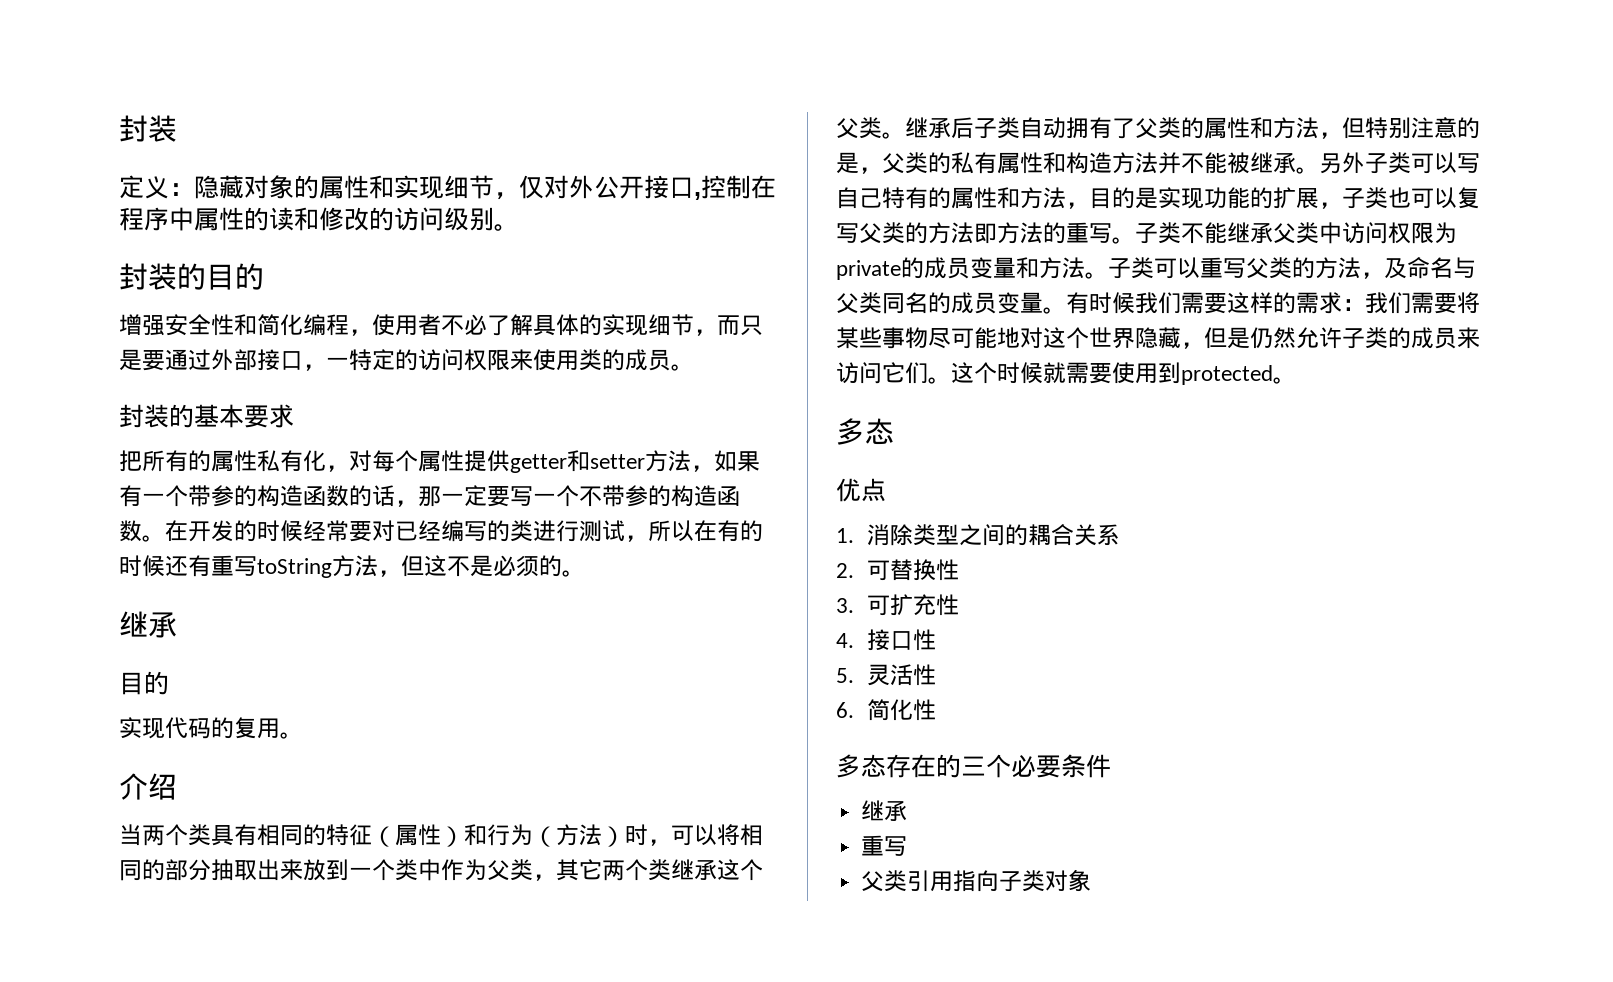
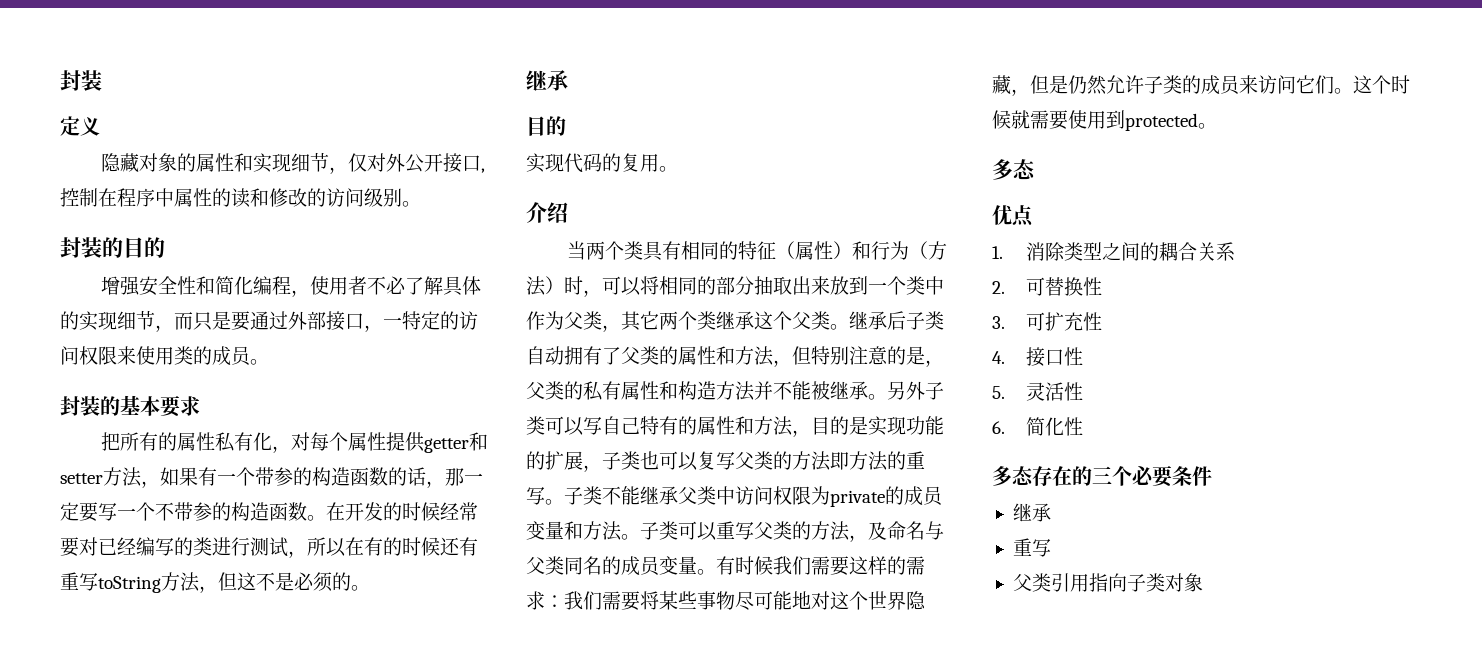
[169,183,194,196] ： -> (100, 126) //

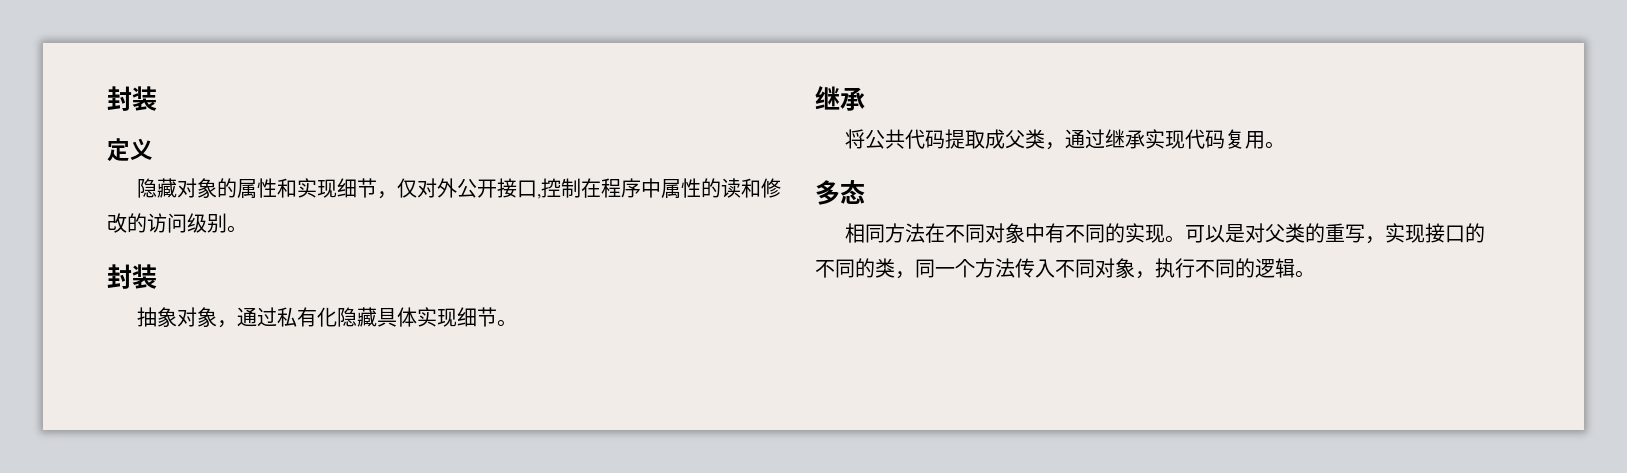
[102,237,165,258] [100,276,481,297] [60,310,478,332] [60,346,269,366] [60,395,200,417] [100,432,488,453] [60,467,483,488] [60,502,478,522] [60,537,478,558] [60,572,370,593] [526,70,568,91] [526,116,566,136] 的目的 // 增强安全性和简化编程，使用者不必了解具体的实现细节，而只是要通过外部接口，一特定的访问权限来使用类的成员。 // 封装的基本要求 // 把所有的属性私有化，对每个属性提供getter和setter方法，如果有一个带参的构造函数的话，那一定要写一个不带参的构造函数。在开发的时候经常要对已经编写的类进行测试，所以在有的时候还有重写toString方法，但这不是必须的。 // 继承 // 目的 // -> [136,307,517,328] [815,86,865,111] [844,129,1145,150] // 抽象对象，通过私有化隐藏具体实现细节。 // 继承 // 将公共代码提取成父类，通过继承
[602,153,621,172] 的 -> (1225, 139) none
[526,202,568,223] [566,241,947,261] [526,276,944,297] [526,311,944,332] [526,346,944,367] [526,381,944,401] [526,416,944,437] [526,451,925,472] [526,486,944,507] [526,521,944,542] [526,556,925,576] [526,591,926,611] [992,75,1410,96] [992,110,1217,131] [992,159,1036,180] [992,205,1034,227] [992,242,1235,261] [992,277,1102,296] [992,312,1102,331] [992,347,1083,367] [992,382,1083,401] [992,417,1083,436] [992,466,1212,487] [1012,503,1051,522] [1012,538,1051,557] [1012,573,1203,592] 介绍 // 当两个类具有相同的特征（属性）和行为（方法）时，可以将相同的部分抽取出来放到一个类中作为父类，其它两个类继承这个父类。继承后子类自动拥有了父类的属性和方法，但特别注意的是，父类的私有属性和构造方法并不能被继承。另外子类可以写自己特有的属性和方法，目的是实现功能的扩展，子类也可以复写父类的方法即方法的重写。子类不能继承父类中访问权限为private的成员变量和方法。子类可以重写父类的方法，及命名与父类同名的成员变量。有时候我们需要这样的需求：我们需要将某些事物尽可能地对这个世界隐藏，但是仍然允许子类的成员来访问它们。这个时候就需要使用到protected。 // 多态 // 优点 // 1.消除类型之间的耦合关系 // 2.可替换性 // 3.可扩充性 // 4.接口性 // 5.灵活性 // 6.简化性 // 多态存在的三个必要条件 // 继承 // 重写 // 父类引用指向子类对象 -> [815,180,865,205] [844,223,1485,244] [815,258,1315,279] 多态 // 相同方法在不同对象中有不同的实现。可以是对父类的重写，实现接口的不同的类，同一个方法传入不同对象，执行不同的逻辑。

